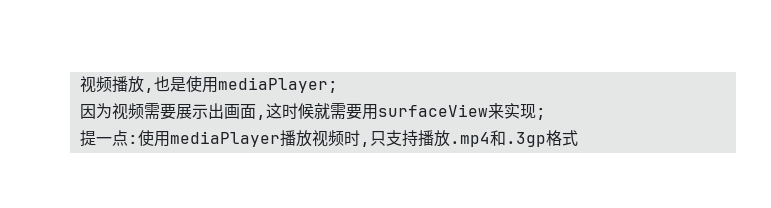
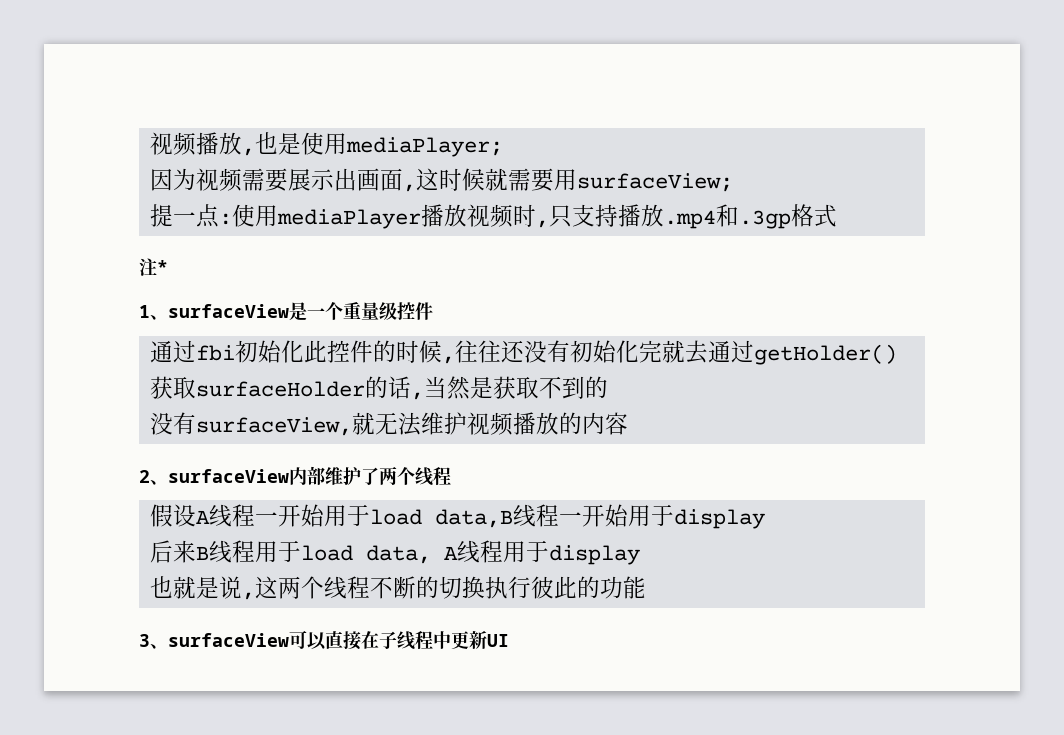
[378,103,547,120] surfaceView来实现; -> [576,173,733,192] surfaceView;
(579, 138) none -> [139,258,168,276] [139,302,433,321] [149,340,897,365] [149,376,608,400] [149,412,628,436] [139,466,451,486] [149,504,765,529] [149,540,640,565] [149,576,646,600] [139,630,509,650] // 注* // 1、surfaceView是一个重量级控件 // 通过fbi初始化此控件的时候,往往还没有初始化完就去通过getHolder()获取surfaceHolder的话,当然是获取不到的 // 没有surfaceView,就无法维护视频播放的内容 // 2、surfaceView内部维护了两个线程 // 假设A线程一开始用于load data,B线程一开始用于display // 后来B线程用于load data, A线程用于display // 也就是说,这两个线程不断的切换执行彼此的功能 // 3、surfaceView可以直接在子线程中更新UI

